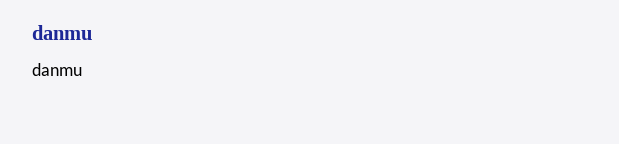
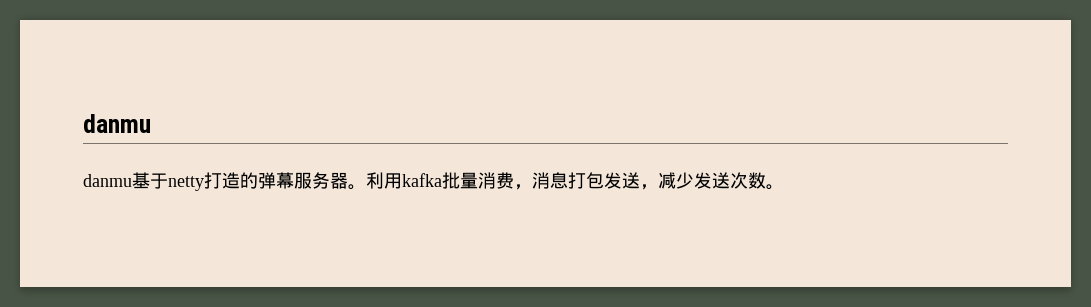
(82, 69) none -> [132,172,784,191] 基于netty打造的弹幕服务器。利用kafka批量消费，消息打包发送，减少发送次数。

